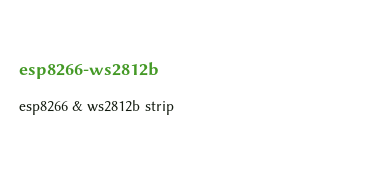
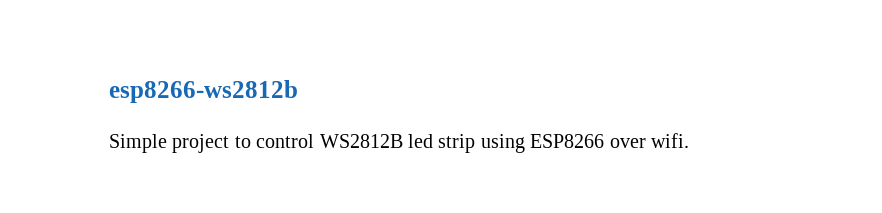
[19,100,174,115] esp8266 & ws2812b strip -> [109,133,689,153] Simple project to control WS2812B led strip using ESP8266 over wifi.

